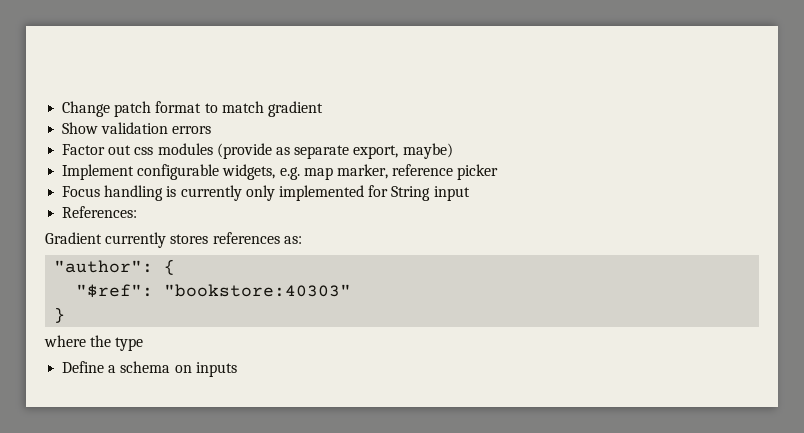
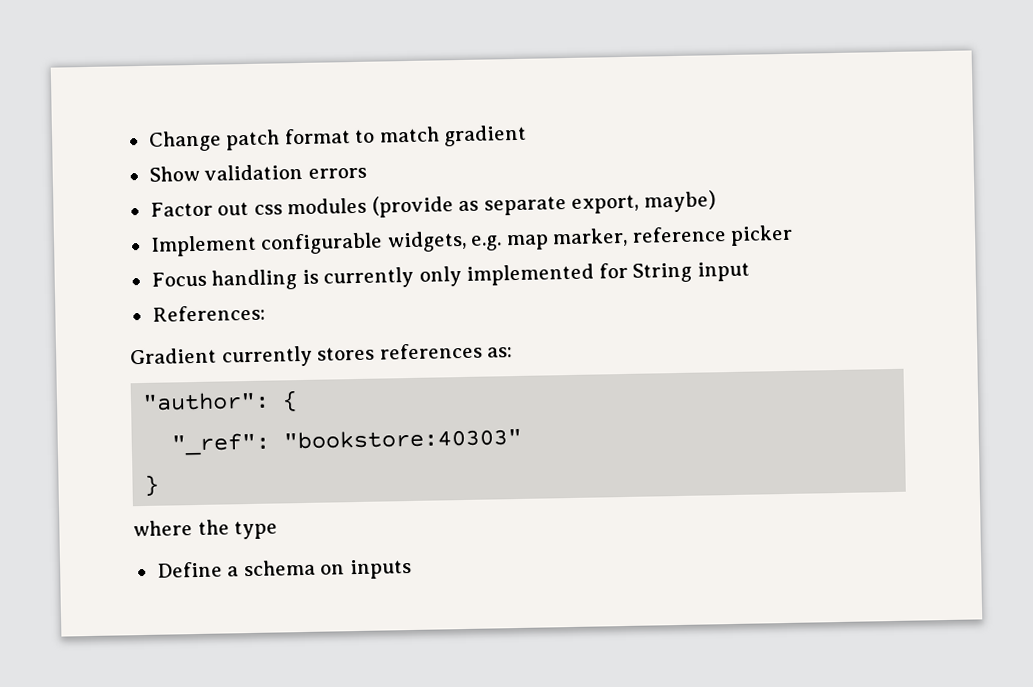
[76,284,154,298] "$ref": -> [171,432,272,456] "_ref":

